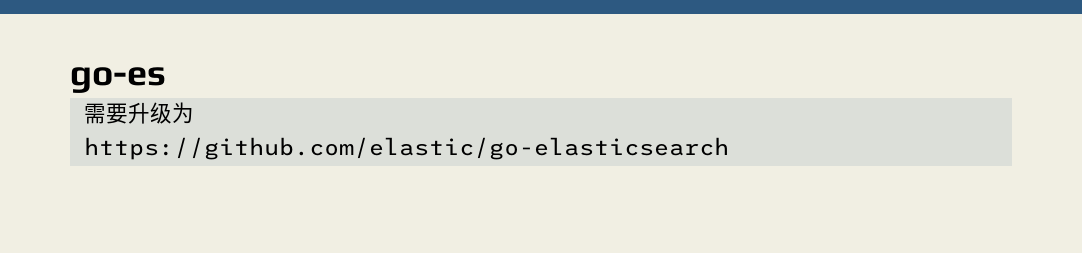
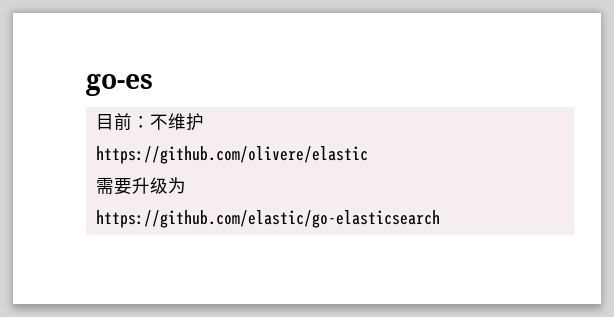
(166, 80) none -> [96,113,205,131] [96,146,369,164] // 目前：不维护 // https://github.com/olivere/elastic

